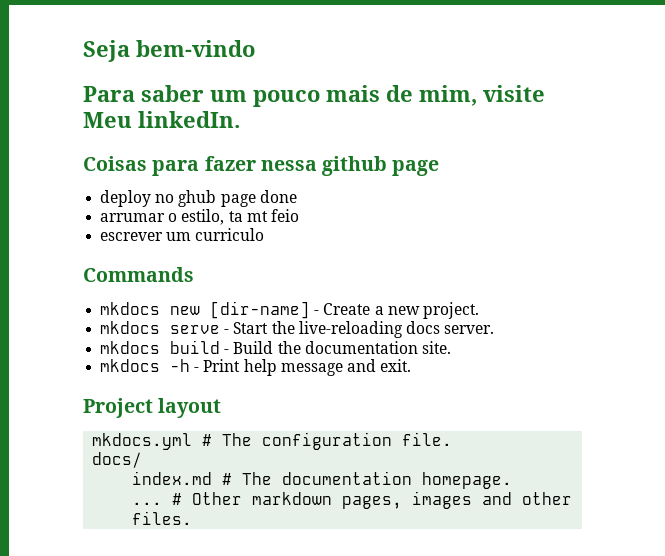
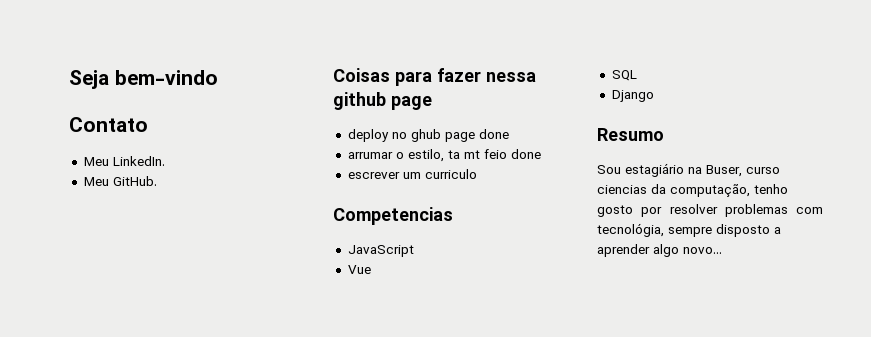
[83,85,545,107] [83,111,240,128] Para saber um pouco mais de mim, visite Meu linkedIn. -> [69,117,148,132] [83,156,165,166] [83,176,157,186] Contato // Meu LinkedIn. // Meu GitHub.
(299, 215) none -> [510,149,541,159] done
[83,267,194,282] [100,301,479,319] [100,321,495,338] [100,340,451,354] [100,359,412,376] [83,398,222,418] [92,432,453,450] [92,452,143,468] [132,471,513,489] [132,491,573,509] [132,511,193,525] Commands // mkdocs new [dir-name] - Create a new project. // mkdocs serve - Start the live-reloading docs server. // mkdocs build - Build the documentation site. // mkdocs -h - Print help message and exit. // Project layout // mkdocs.yml # The configuration file. // docs/ // index.md # The documentation homepage. // ... # Other markdown pages, images and other files. -> [333,207,453,225] [347,245,414,257] [347,265,371,274] [611,70,637,81] [611,90,654,102] [597,128,664,141] [597,163,780,177] [597,184,788,197] [597,204,823,217] [597,223,781,237] [597,244,722,257] Competencias // JavaScript // Vue // SQL // Django // Resumo // Sou estagiário na Buser, curso ciencias da computação, tenho gosto por resolver problemas com tecnológia, sempre disposto a aprender algo novo...

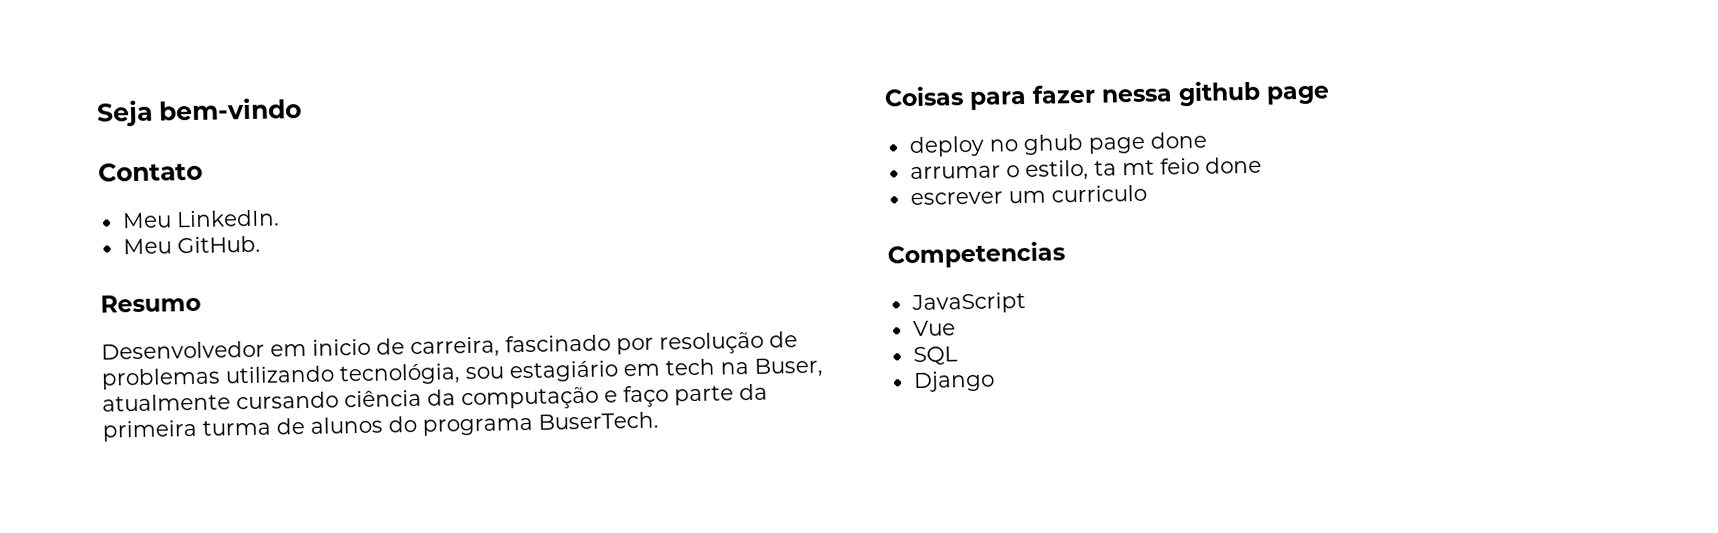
(157, 181) none -> [100,293,201,313] [101,331,798,360] [101,357,823,390] [102,383,768,412] [102,411,659,442] // Resumo // Desenvolvedor em inicio de carreira, fascinado por resolução de problemas utilizando tecnológia, sou estagiário em tech na Buser, atualmente cursando ciência da computação e faço parte da primeira turma de alunos do programa BuserTech.
[597,128,664,141] [597,163,780,177] [597,184,788,197] [597,204,823,217] [597,223,781,237] [597,244,722,257] // Resumo // Sou estagiário na Buser, curso ciencias da computação, tenho gosto por resolver problemas com tecnológia, sempre disposto a aprender algo novo... -> (995, 381) none

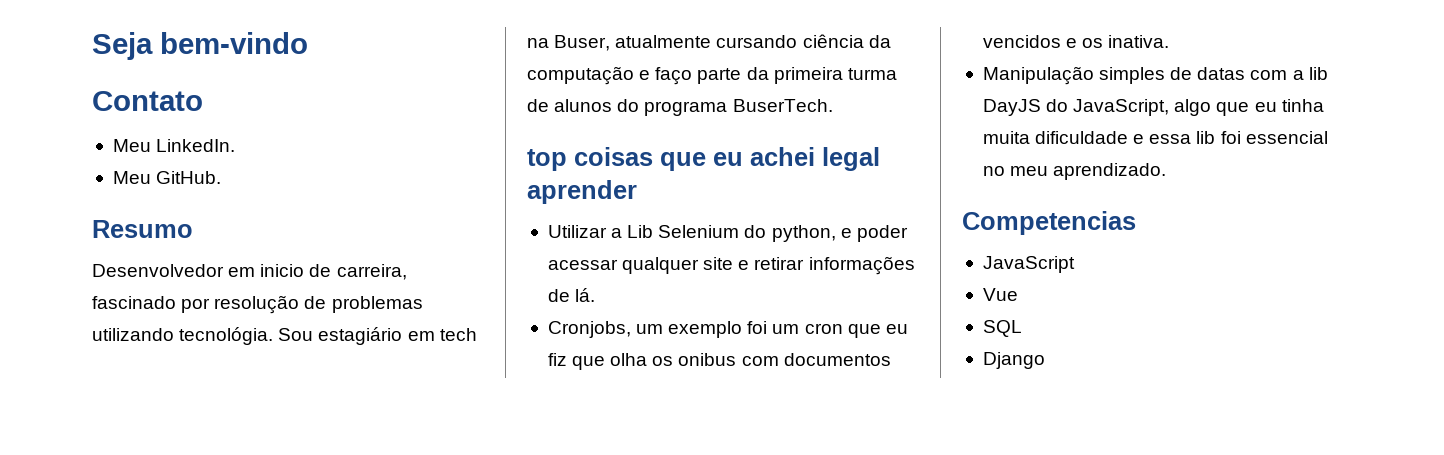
[339,363,504,386] tecnológia, sou -> [179,327,314,345] tecnológia. Sou
[884,80,1330,110] [908,131,1207,158] [909,156,1262,182] [909,184,1147,206] Coisas para fazer nessa github page // deploy no ghub page done // arrumar o estilo, ta mt feio done // escrever um curriculo -> [527,147,880,171] [527,180,637,204] [547,225,908,242] [547,256,915,275] [547,288,596,302] [547,321,908,338] [547,353,891,370] [982,35,1170,48] [982,66,1328,85] [982,99,1324,116] [982,131,1328,144] [982,163,1167,180] top coisas que eu achei legal aprender // Utilizar a Lib Selenium do python, e poder acessar qualquer site e retirar informações de lá. // Cronjobs, um exemplo foi um cron que eu fiz que olha os onibus com documentos vencidos e os inativa. // Manipulação simples de datas com a lib DayJS do JavaScript, algo que eu tinha muita dificuldade e essa lib foi essencial no meu aprendizado.

